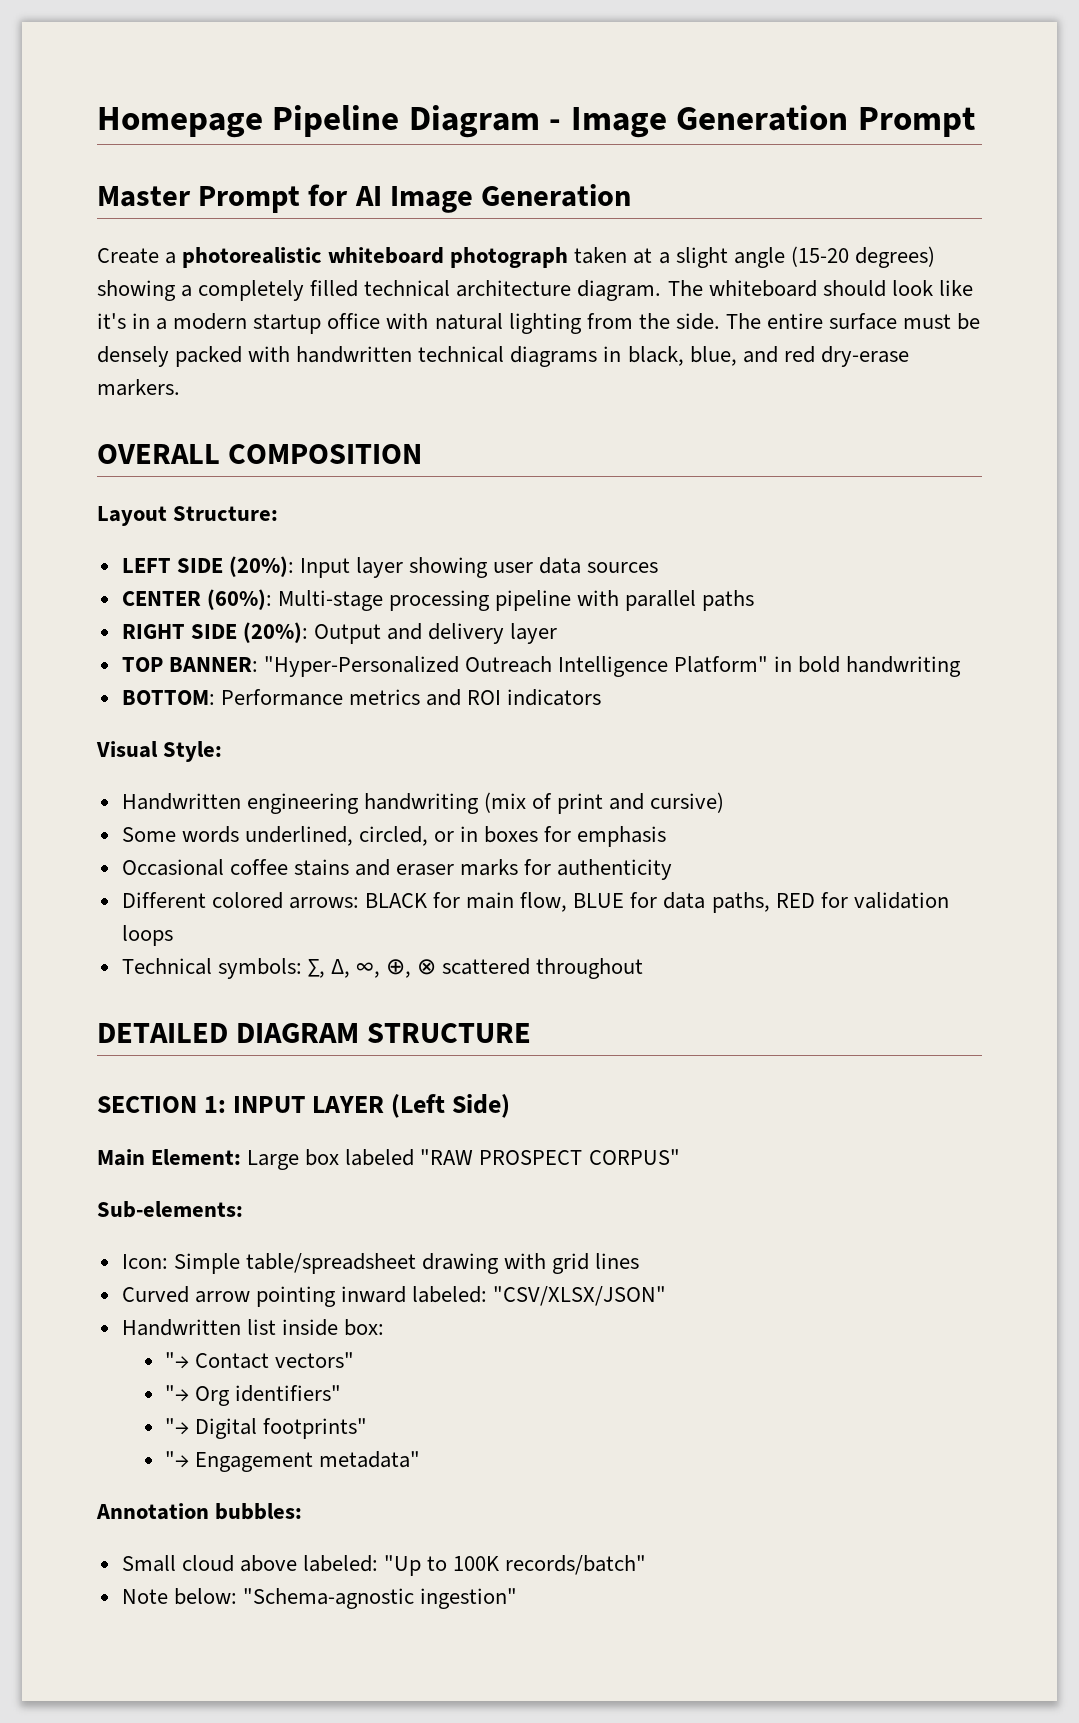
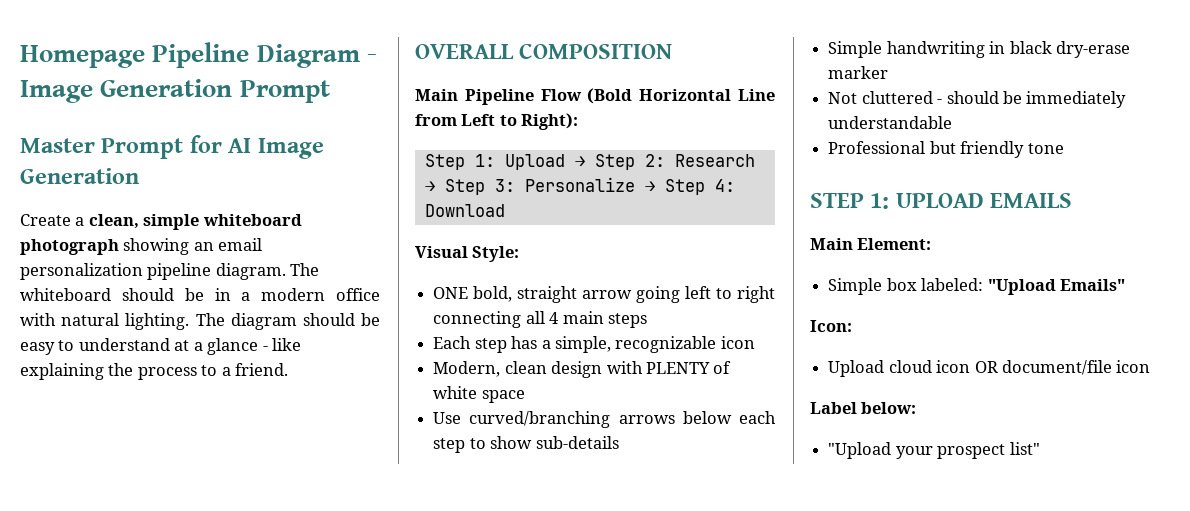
[182,246,935,268] [97,280,572,301] photorealistic whiteboard photograph taken at a slight angle (15-20 degrees) showing a completely filled technical architecture -> [88,214,302,230] [20,238,263,255] [20,263,212,280] clean, simple whiteboard photograph showing an email personalization pipeline
[891,280,973,296] [97,313,126,329] look like it's -> [184,288,204,301] be
[253,314,322,334] startup -> (326, 294) none
[508,313,981,334] [97,346,909,367] [97,379,180,396] [97,444,423,464] [97,506,279,526] [121,556,659,578] [121,589,755,611] [121,622,558,644] [121,656,962,677] [121,689,602,706] [96,741,223,762] [121,792,725,814] [121,826,667,847] [121,859,673,880] [121,892,949,913] [121,925,173,946] [121,958,644,979] [97,1023,532,1043] [97,1094,511,1118] [97,1149,680,1170] [97,1201,243,1218] [121,1253,640,1274] [121,1286,667,1307] [121,1319,384,1336] [164,1352,355,1369] [164,1385,342,1406] [164,1418,368,1439] [164,1451,421,1472] [96,1503,303,1520] [121,1555,647,1576] [121,1588,517,1609] lighting from the side. The entire surface must be densely packed with handwritten technical diagrams in black, blue, and red dry-erase markers. // OVERALL COMPOSITION // Layout Structure: // LEFT SIDE (20%): Input layer showing user data sources // CENTER (60%): Multi-stage processing pipeline with parallel paths // RIGHT SIDE (20%): Output and delivery layer // TOP BANNER: "Hyper-Personalized Outreach Intelligence Platform" in bold handwriting // BOTTOM: Performance metrics and ROI indicators // Visual Style: // Handwritten engineering handwriting (mix of print and cursive) // Some words underlined, circled, or in boxes for emphasis // Occasional coffee stains and eraser marks for authenticity // Different colored arrows: BLACK for main flow, BLUE for data paths, RED for validation loops // Technical symbols: ∑, Δ, ∞, ⊕, ⊗ scattered throughout // DETAILED DIAGRAM STRUCTURE // SECTION 1: INPUT LAYER (Left Side) // Main Element: Large box labeled "RAW PROSPECT CORPUS" // Sub-elements: // Icon: Simple table/spreadsheet drawing with grid lines // Curved arrow pointing inward labeled: "CSV/XLSX/JSON" // Handwritten list inside box: // "→ Contact vectors" // "→ Org identifiers" // "→ Digital footprints" // "→ Engagement metadata" // Annotation bubbles: // Small cloud above labeled: "Up to 100K records/batch" // Note below: "Schema-agnostic ingestion" -> [125,313,380,330] [20,338,302,355] [20,363,289,380] [415,44,673,59] [415,88,775,105] [415,113,579,130] [424,154,755,170] [424,177,735,195] [424,204,505,217] [415,246,520,262] [433,286,775,303] [433,311,647,328] [433,336,755,353] [433,361,732,378] [433,386,525,403] [433,411,777,428] [433,436,619,453] [828,41,1130,58] [828,66,889,79] [828,91,1127,108] [828,116,953,129] [828,141,1064,158] [810,193,1073,209] [810,238,932,250] [828,278,1125,295] [810,320,852,332] [828,360,1151,377] [810,402,917,414] [828,442,1040,459] lighting. The diagram should be easy to understand at a glance - like explaining the process to a friend. // OVERALL COMPOSITION // Main Pipeline Flow (Bold Horizontal Line from Left to Right): // Step 1: Upload → Step 2: Research → Step 3: Personalize → Step 4: Download // Visual Style: // ONE bold, straight arrow going left to right connecting all 4 main steps // Each step has a simple, recognizable icon // Modern, clean design with PLENTY of white space // Use curved/branching arrows below each step to show sub-details // Simple handwriting in black dry-erase marker // Not cluttered - should be immediately understandable // Professional but friendly tone // STEP 1: UPLOAD EMAILS // Main Element: // Simple box labeled: "Upload Emails" // Icon: // Upload cloud icon OR document/file icon // Label below: // "Upload your prospect list"

